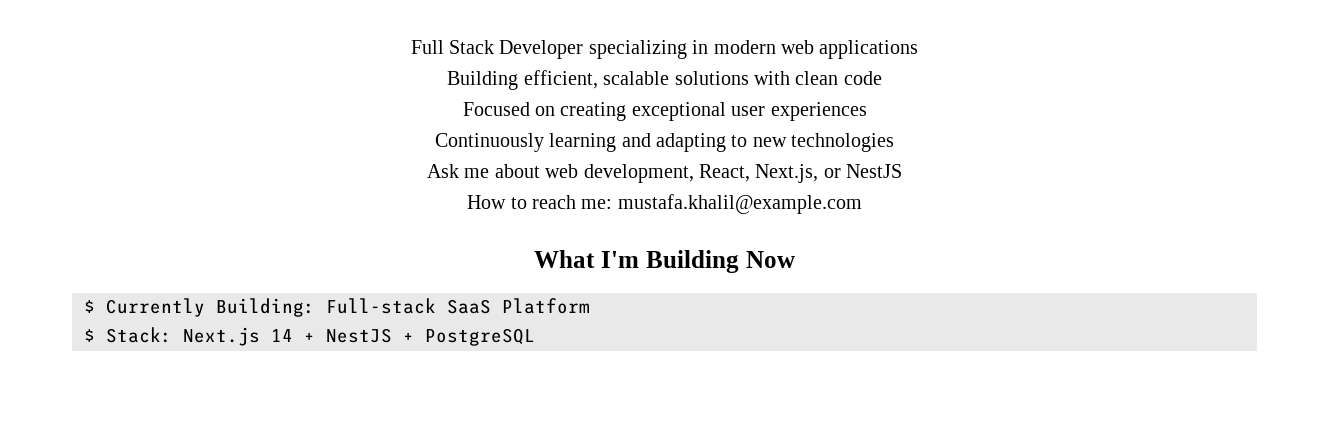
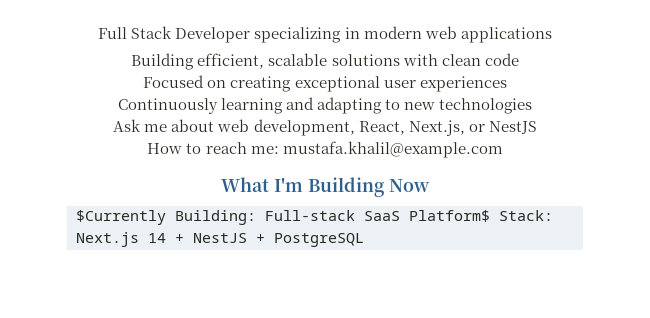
[84,298,205,317] $ Currently -> [76,210,166,225] $Currently
[502,298,590,314] [84,329,95,342] Platform // $ -> [409,210,490,222] Platform$

